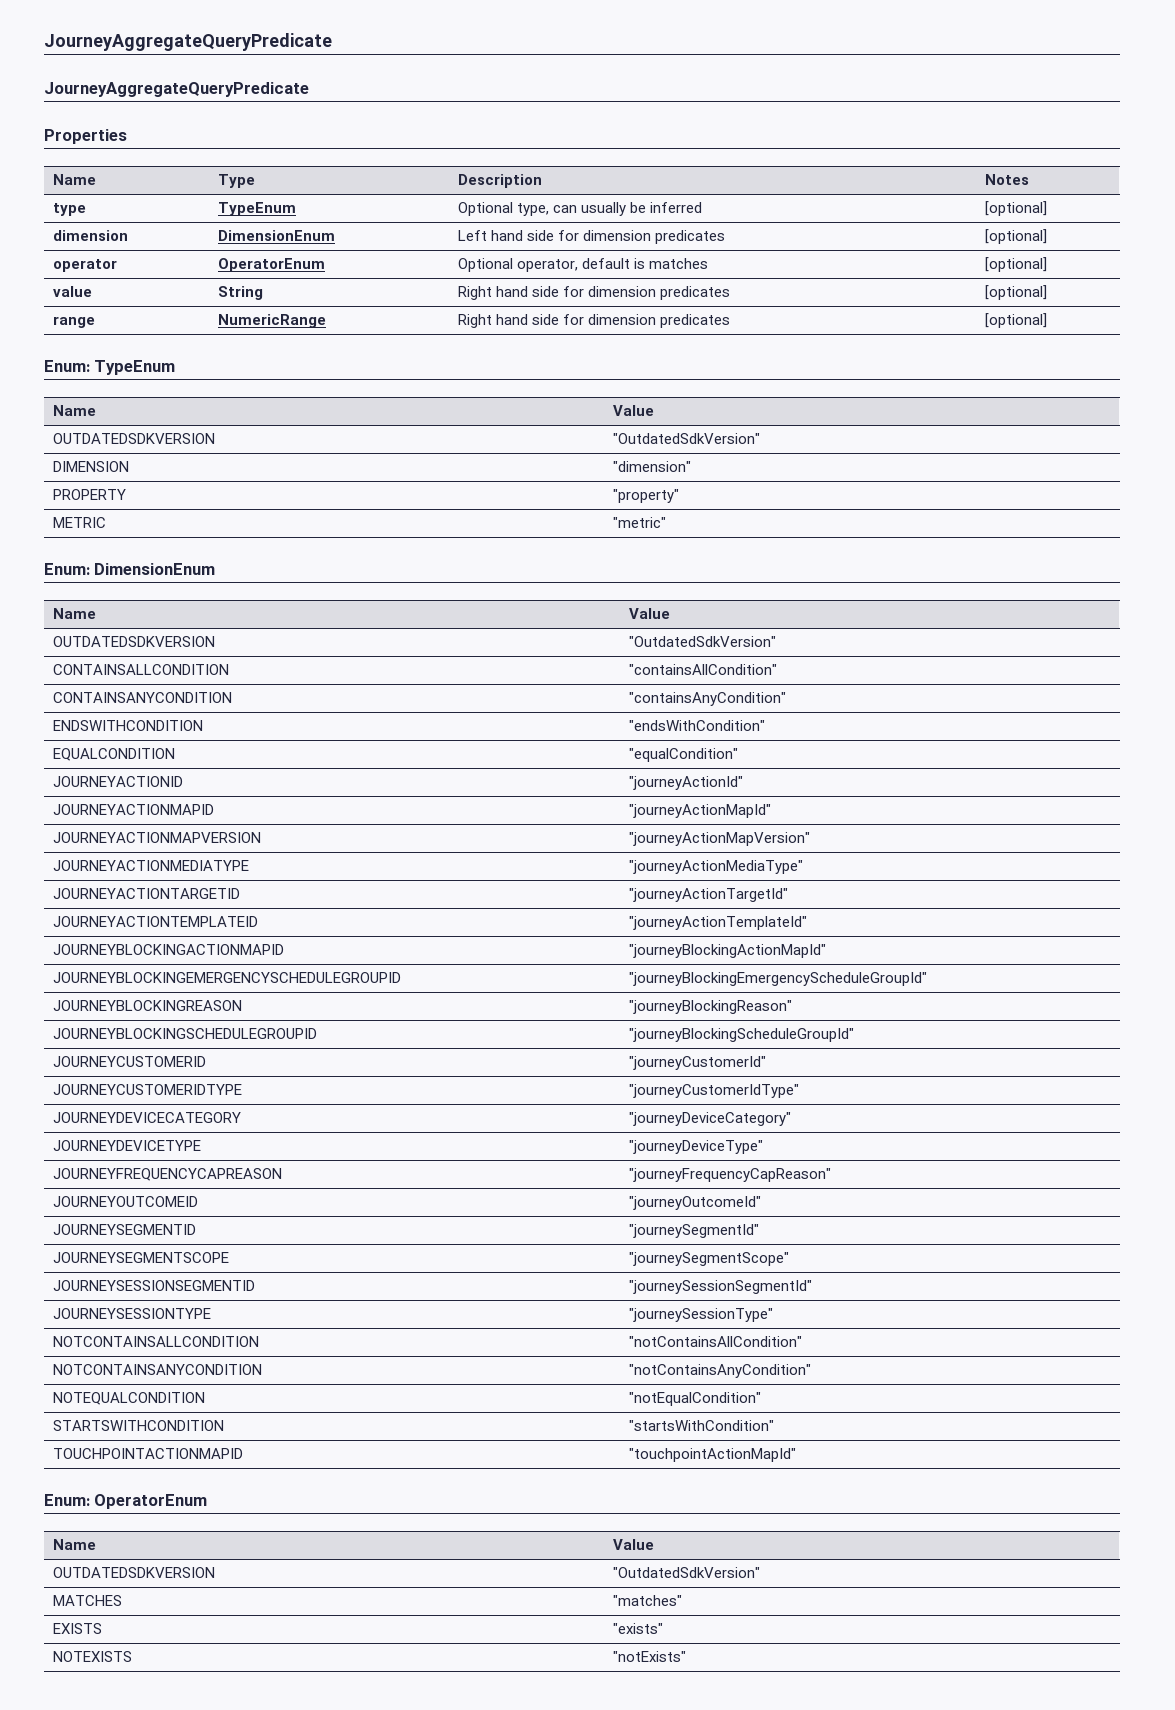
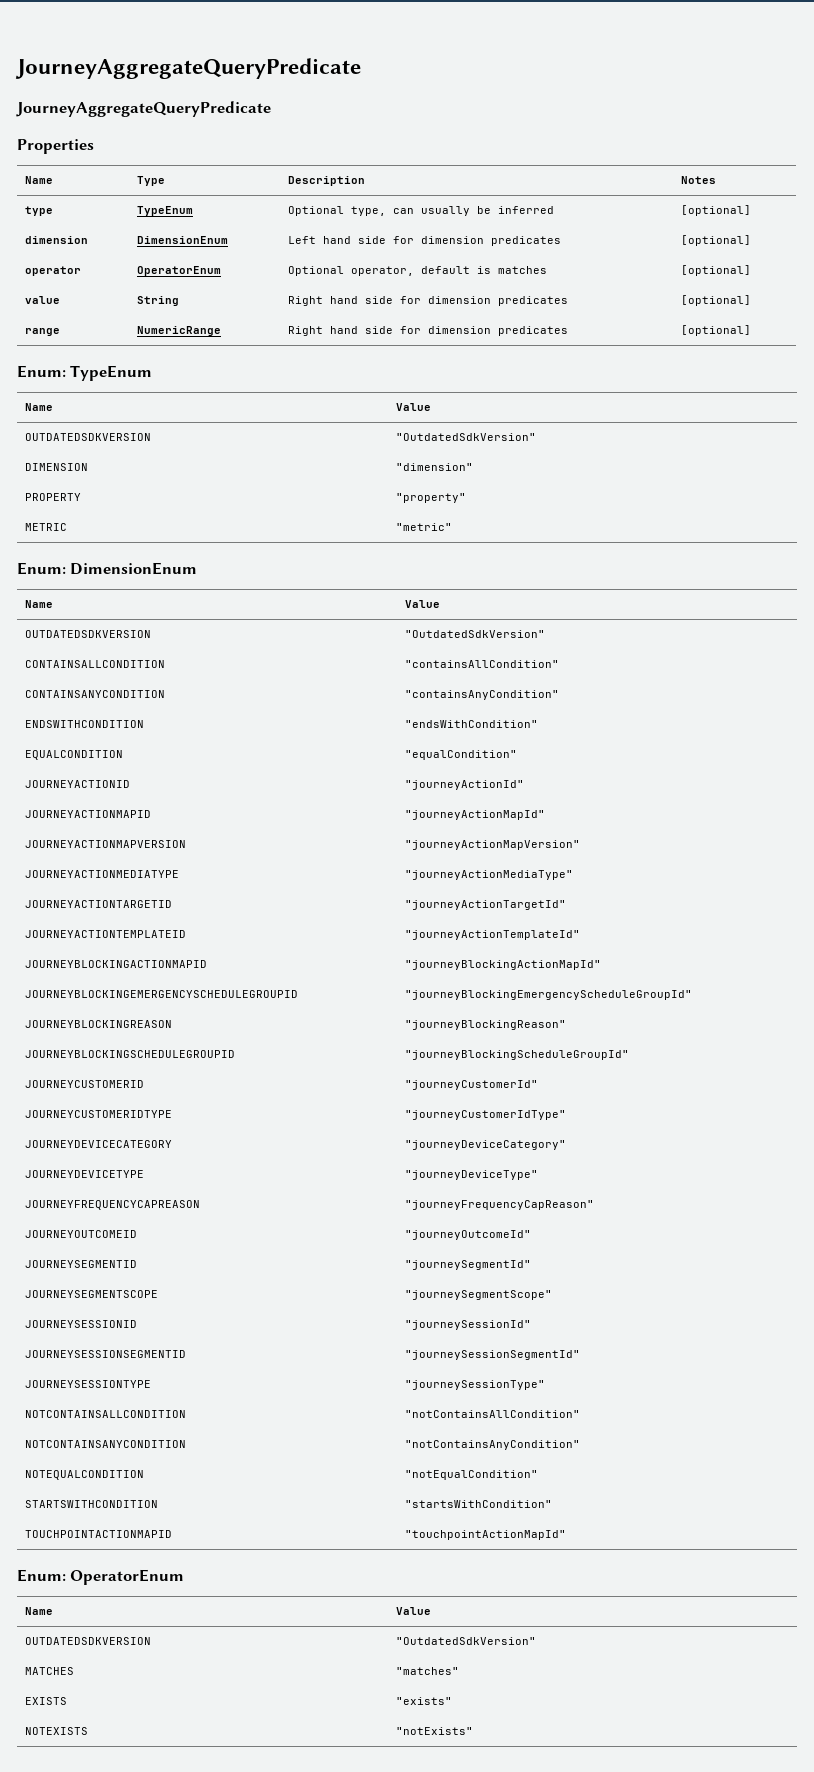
(789, 1259) none -> [25,1320,138,1328] [405,1320,532,1330] // JOURNEYSESSIONID | "journeySessionId"

